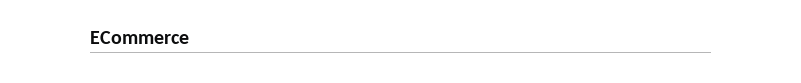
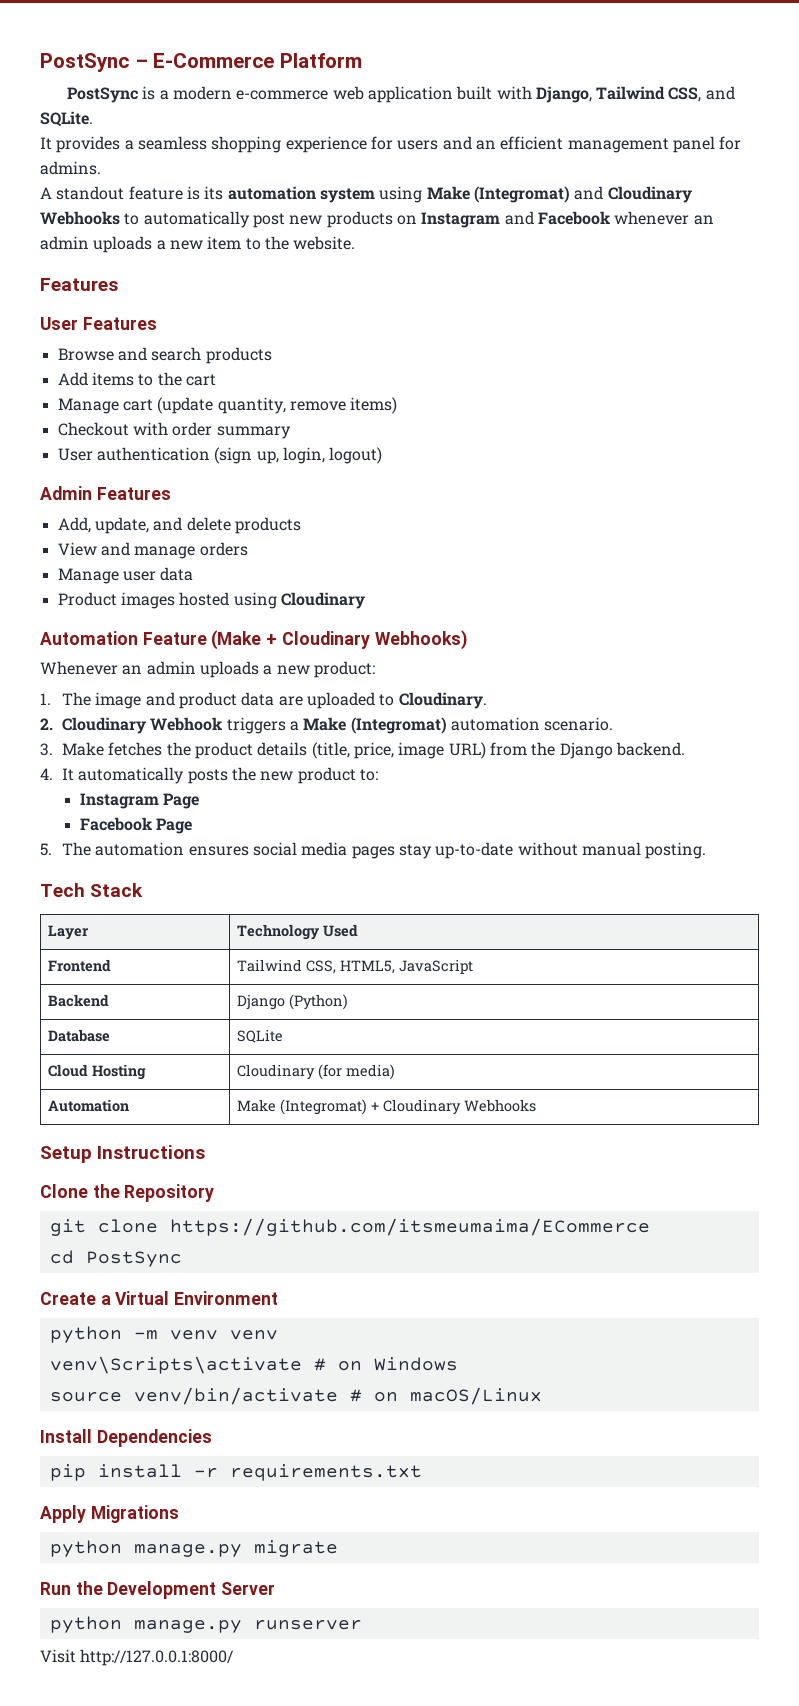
[90,31,189,44] ECommerce -> [40,53,362,72] [66,86,735,103] [40,111,93,127] [40,136,742,153] [40,161,101,175] [40,186,692,203] [40,211,714,228] [40,236,356,253] [40,278,118,291] [40,317,157,330] [57,347,272,364] [57,372,216,386] [57,397,398,414] [57,422,291,439] [57,447,383,464] [40,486,171,500] [57,517,301,534] [57,542,248,559] [57,567,194,584] [57,592,365,609] [40,630,467,650] [40,661,375,678] [40,692,487,709] [40,717,614,734] [40,742,685,759] [40,767,379,784] [79,793,200,809] [79,817,193,834] [40,842,707,859] [40,883,144,897] [47,925,89,940] [236,924,358,940] [47,959,111,972] [236,959,473,974] [47,994,109,1007] [236,994,348,1010] [47,1029,110,1042] [236,1029,283,1043] [47,1064,146,1080] [236,1064,395,1080] [47,1099,129,1112] [236,1099,536,1115] [40,1145,206,1163] [40,1184,215,1202] [49,1218,650,1236] [49,1250,182,1267] [40,1291,279,1305] [49,1326,278,1343] [49,1356,458,1374] [49,1387,542,1405] [40,1429,212,1447] [49,1464,422,1481] [40,1505,179,1523] [49,1540,338,1557] [40,1581,276,1599] [49,1616,362,1633] [40,1649,235,1666] PostSync – E-Commerce Platform // PostSync is a modern e-commerce web application built with Django, Tailwind CSS, and SQLite. // It provides a seamless shopping experience for users and an efficient management panel for admins. // A standout feature is its automation system using Make (Integromat) and Cloudinary Webhooks to automatically post new products on Instagram and Facebook whenever an admin uploads a new item to the website. // Features // User Features // Browse and search products // Add items to the cart // Manage cart (update quantity, remove items) // Checkout with order summary // User authentication (sign up, login, logout) // Admin Features // Add, update, and delete products // View and manage orders // Manage user data // Product images hosted using Cloudinary // Automation Feature (Make + Cloudinary Webhooks) // Whenever an admin uploads a new product: // 1. The image and product data are uploaded to Cloudinary. // 2. Cloudinary Webhook triggers a Make (Integromat) automation scenario. // 3. Make fetches the product details (title, price, image URL) from the Django backend. // 4. It automatically posts the new product to: // Instagram Page // Facebook Page // 5. The automation ensures social media pages stay up-to-date without manual posting. // Tech Stack // Layer | Technology Used // Frontend | Tailwind CSS, HTML5, JavaScript // Backend | Django (Python) // Database | SQLite // Cloud Hosting | Cloudinary (for media) // Automation | Make (Integromat) + Cloudinary Webhooks // Setup Instructions // Clone the Repository // git clone https://github.com/itsmeumaima/ECommerce // cd PostSync // Create a Virtual Environment // python -m venv venv // venv\Scripts\activate # on Windows // source venv/bin/activate # on macOS/Linux // Install Dependencies // pip install -r requirements.txt // Apply Migrations // python manage.py migrate // Run the Development Server // python manage.py runserver // Visit http://127.0.0.1:8000/

